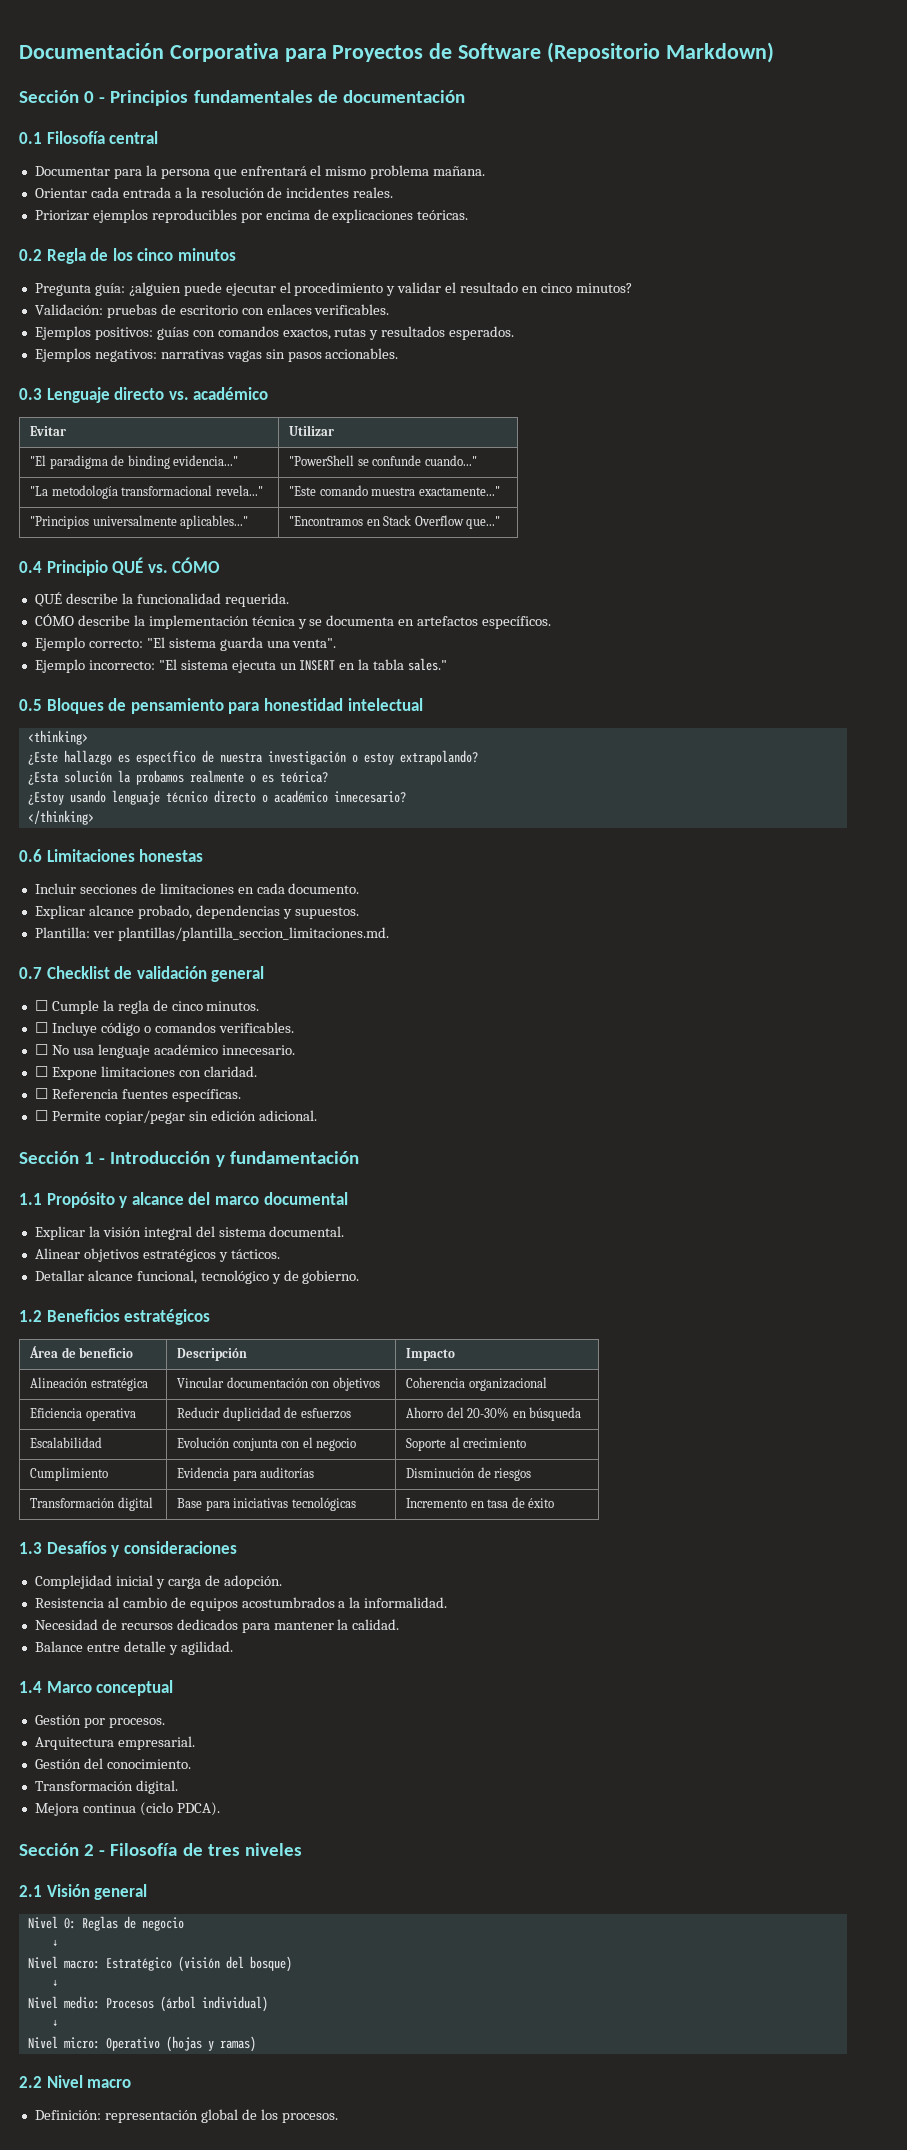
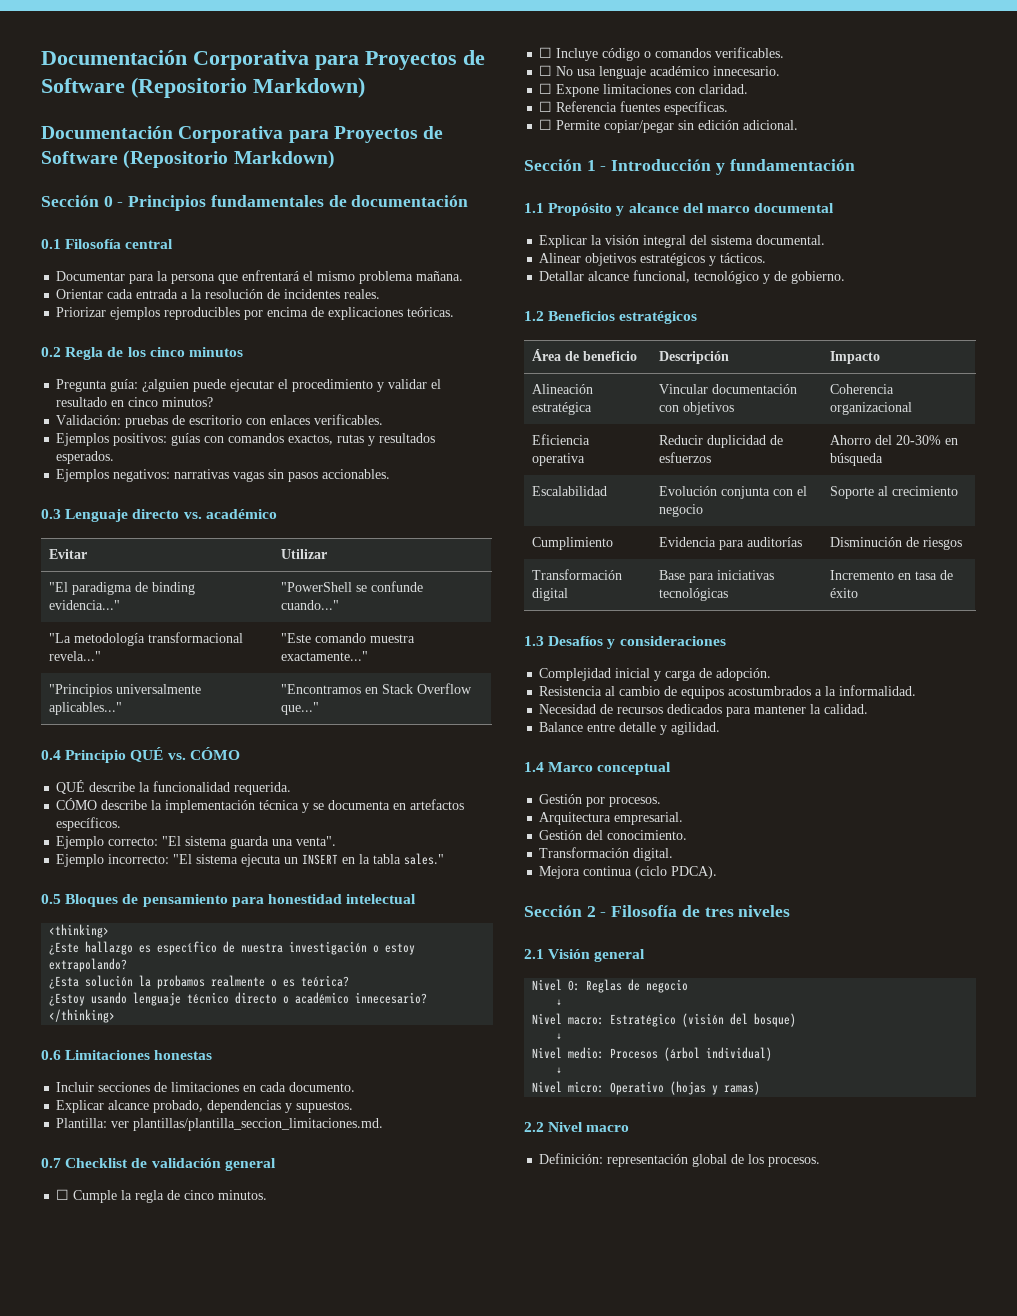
[19,42,774,63] Documentación Corporativa para Proyectos de Software (Repositorio Markdown) -> [41,50,485,70] [41,77,365,98] [41,126,444,143] [41,150,335,169] Documentación Corporativa para Proyectos de Software (Repositorio Markdown) // Documentación Corporativa para Proyectos de Software (Repositorio Markdown)

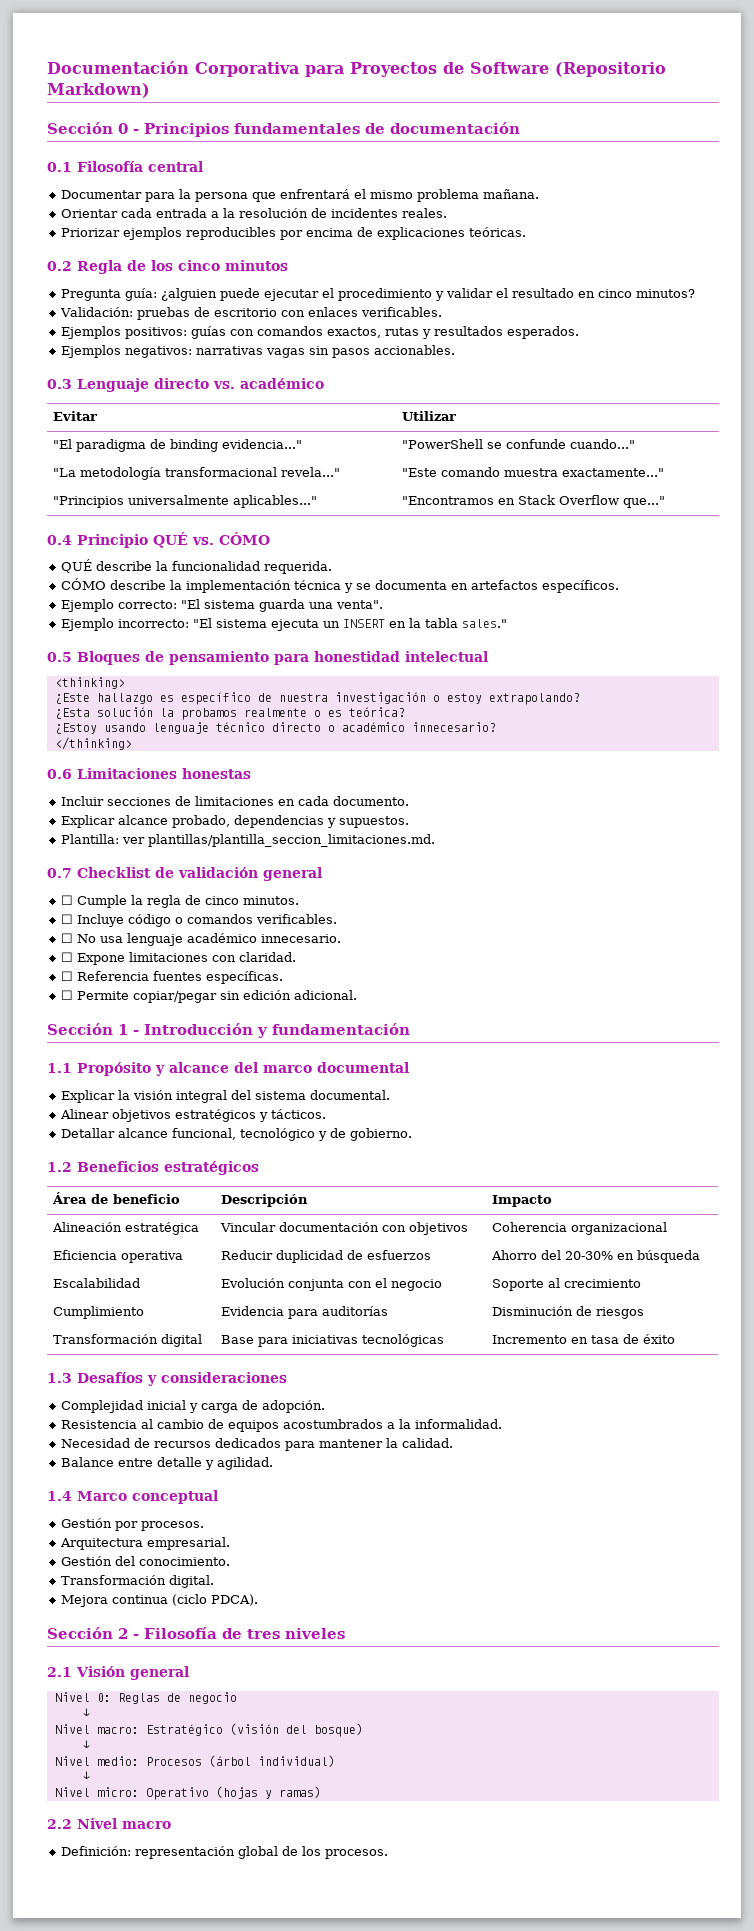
[41,50,485,70] [41,77,365,98] [41,126,444,143] [41,150,335,169] Documentación Corporativa para Proyectos de Software (Repositorio Markdown) // Documentación Corporativa para Proyectos de Software (Repositorio Markdown) -> [47,61,666,77] [47,83,150,98] Documentación Corporativa para Proyectos de Software (Repositorio Markdown)

